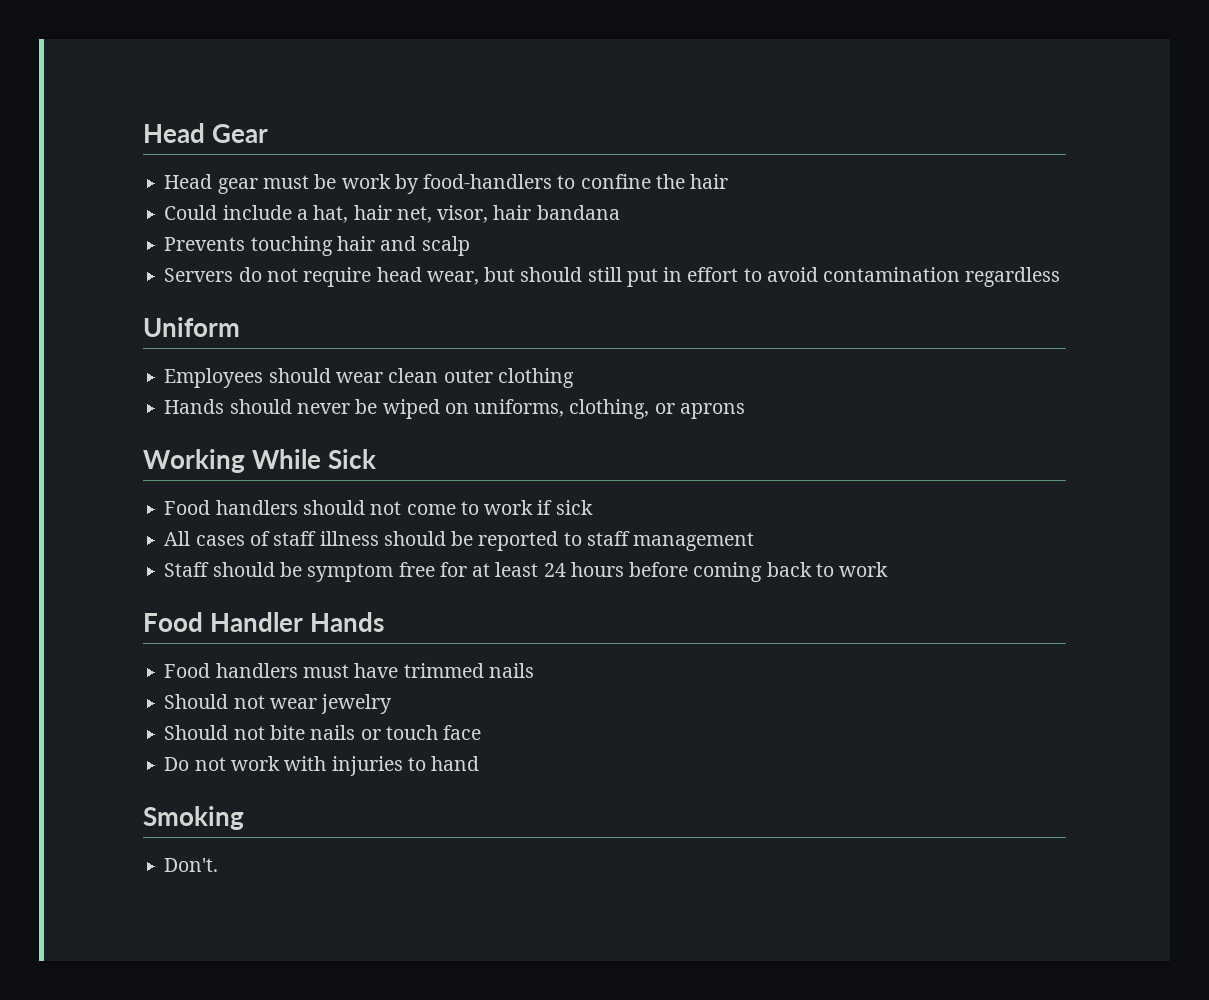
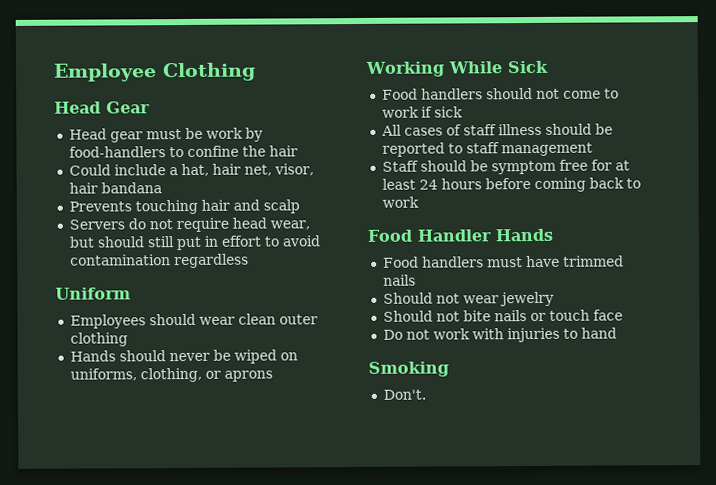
(143, 133) none -> [53,62,256,82] Employee Clothing //

